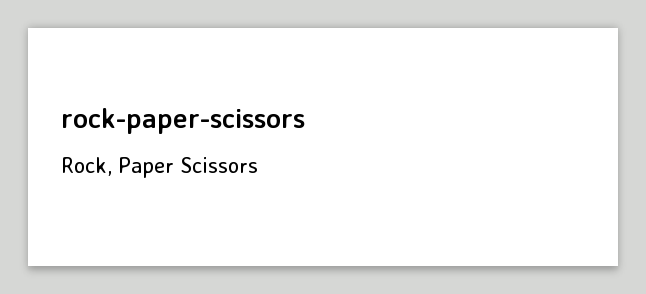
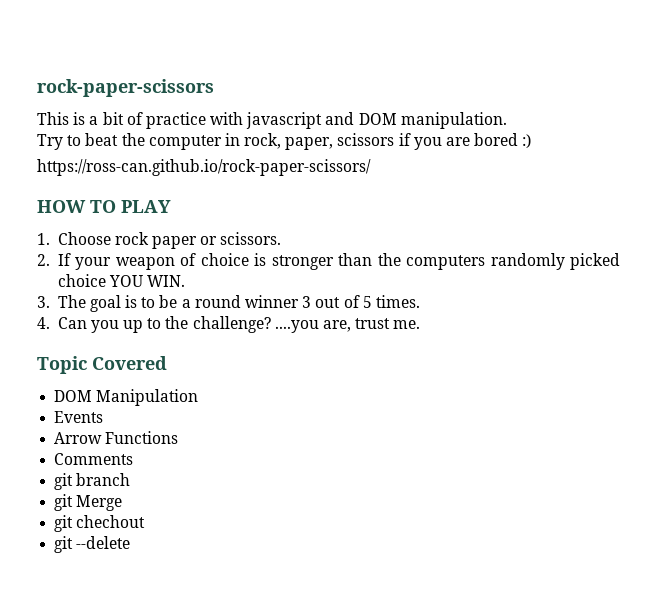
[61,157,258,178] Rock, Paper Scissors -> [37,112,507,129] [37,133,532,150] [37,159,371,176] [37,200,171,213] [37,232,282,249] [37,253,620,270] [57,274,186,287] [37,295,420,312] [37,316,421,333] [37,356,167,374] [54,389,199,406] [54,411,104,423] [54,431,179,444] [54,453,134,465] [54,473,131,490] [54,494,123,511] [54,515,146,532] [54,536,131,553] This is a bit of practice with javascript and DOM manipulation. // Try to beat the computer in rock, paper, scissors if you are bored :) // https://ross-can.github.io/rock-paper-scissors/ // HOW TO PLAY // 1. Choose rock paper or scissors. // 2. If your weapon of choice is stronger than the computers randomly picked choice YOU WIN. // 3. The goal is to be a round winner 3 out of 5 times. // 4. Can you up to the challenge? ....you are, trust me. // Topic Covered // DOM Manipulation // Events // Arrow Functions // Comments // git branch // git Merge // git chechout // git --delete

